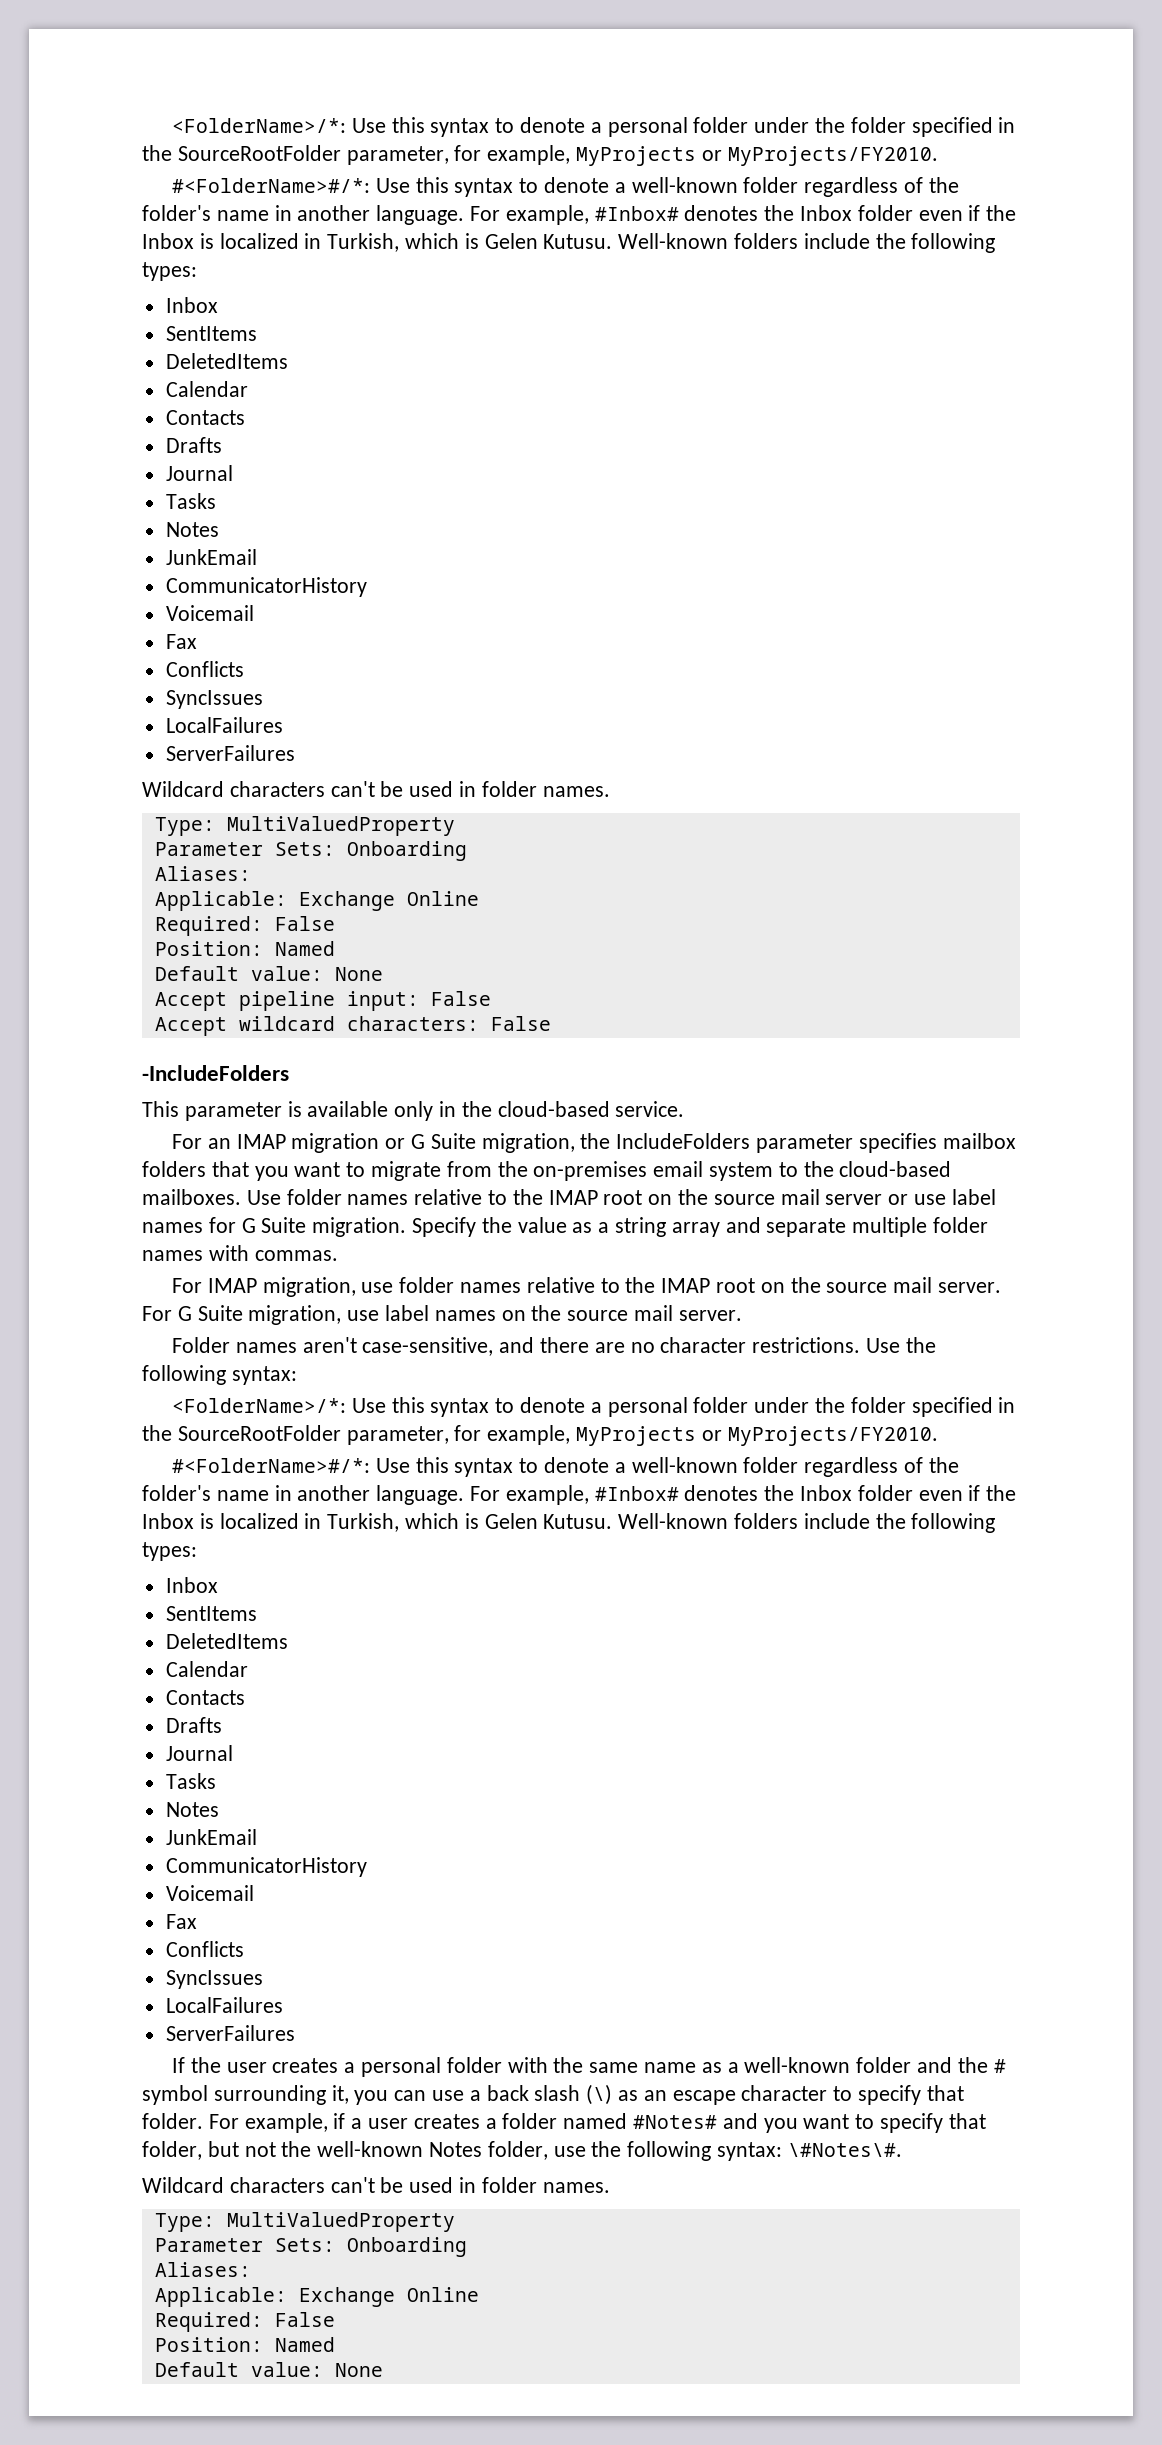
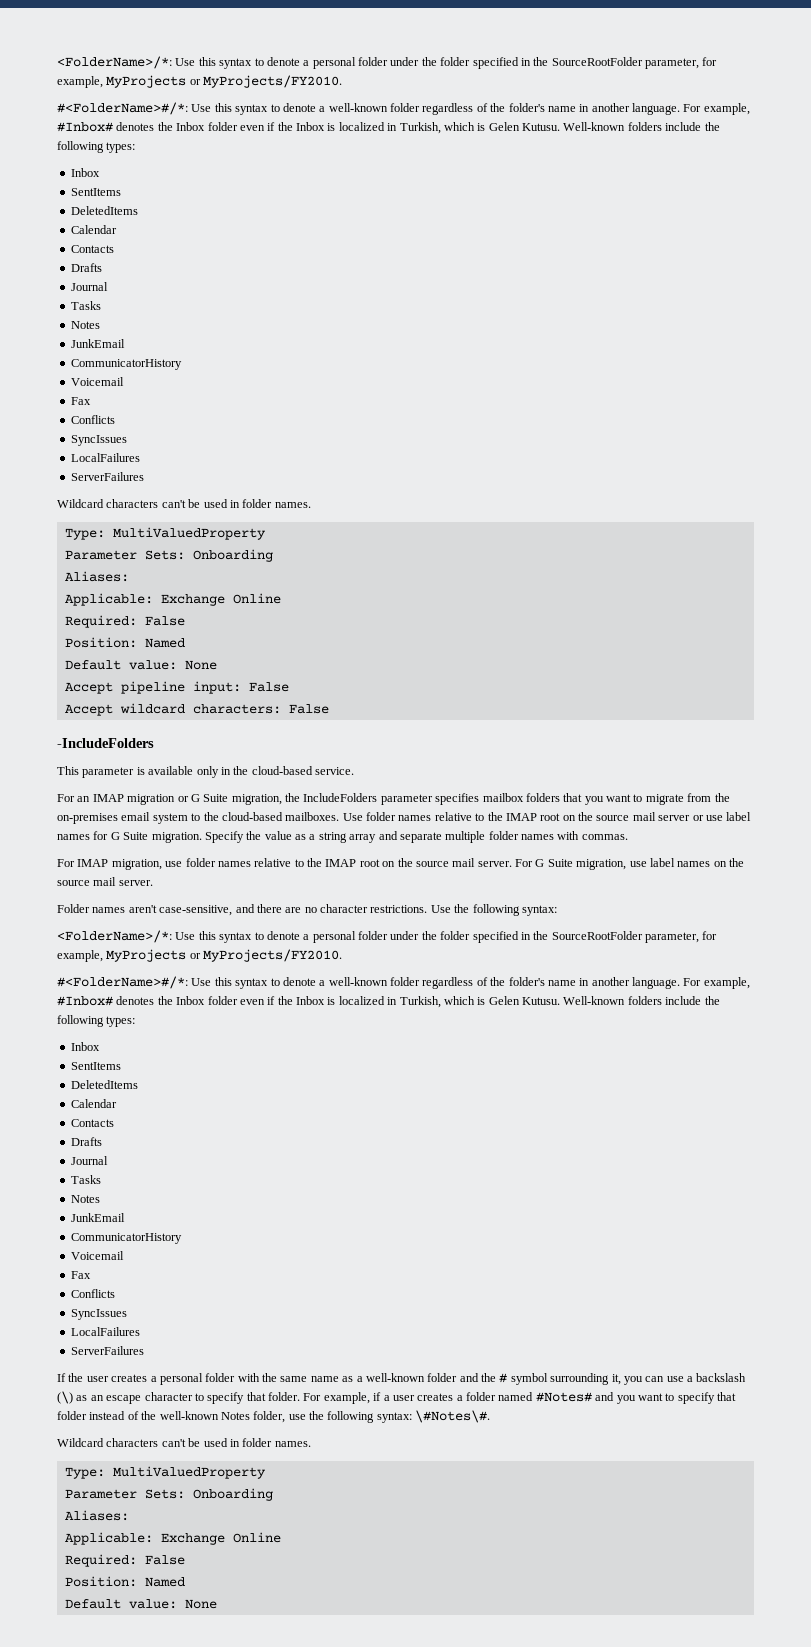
[486,2085,581,2101] back slash -> [696,1373,747,1382] backslash
[142,2141,276,2160] folder, but not -> [57,1411,139,1420] folder instead of

